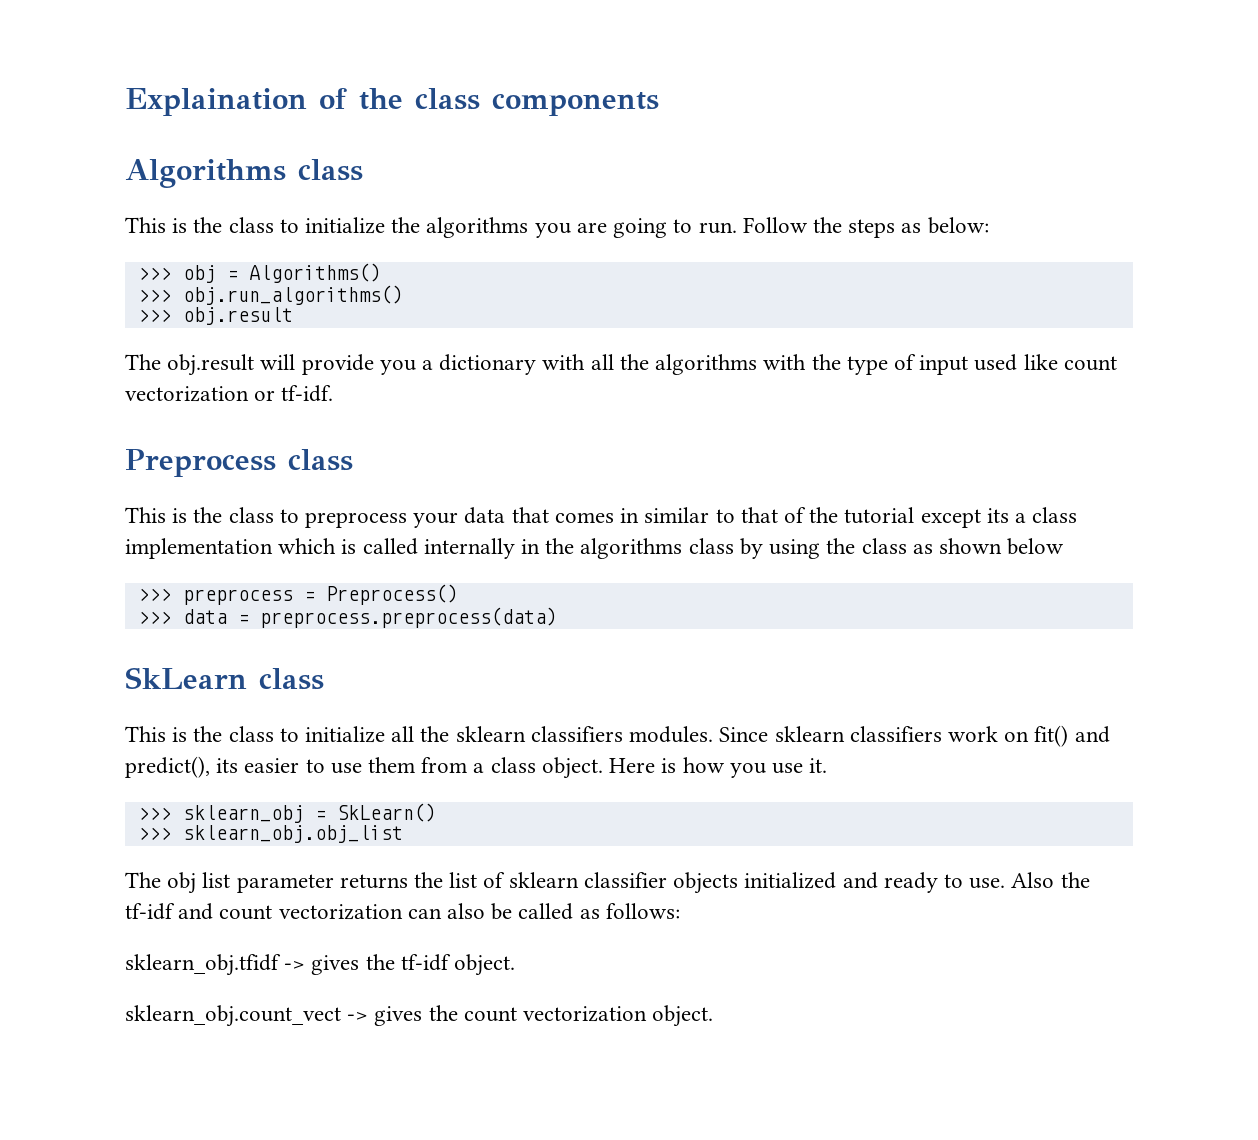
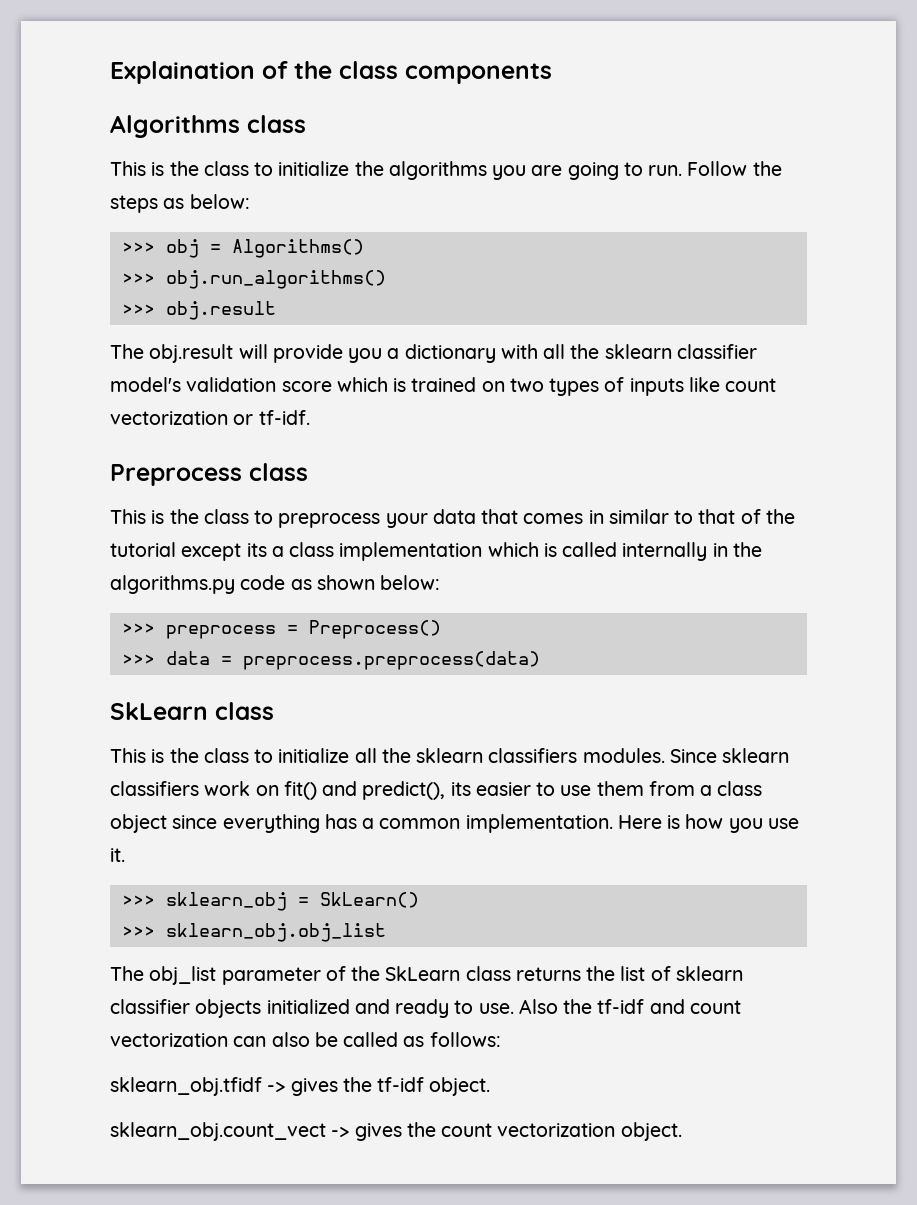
[655,354,1018,375] algorithms with the type of input used -> [604,344,757,359] [110,377,684,396] sklearn classifier model's validation score which is trained on two types of inputs
[580,538,907,559] algorithms class by using the class -> [110,575,286,594] algorithms.py code
[1007,538,1065,555] below -> [380,575,441,590] below:
[541,757,603,779] object. -> [110,814,613,833] object since everything has a common implementation.
[167,872,334,894] obj list parameter -> [149,966,511,985] obj_list parameter of the SkLearn class

